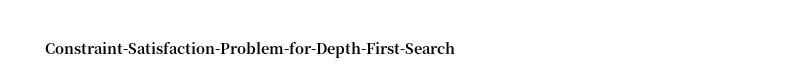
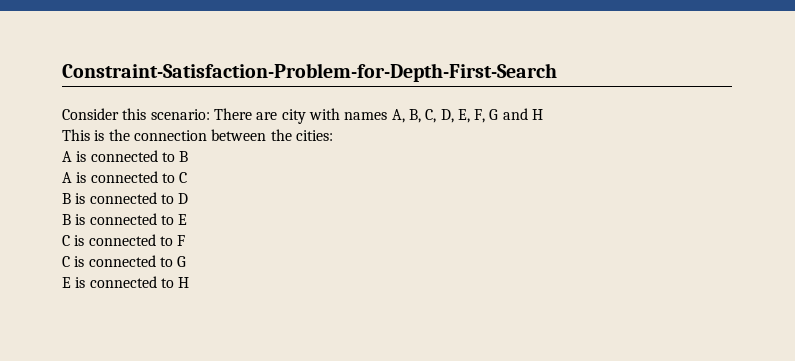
(455, 50) none -> [62,108,544,124] [62,129,333,141] [62,150,189,162] [62,171,188,183] [62,192,189,204] [62,213,188,225] [62,234,186,246] [62,255,187,267] [62,276,190,288] // Consider this scenario: There are city with names A, B, C, D, E, F, G and H // This is the connection between the cities: // A is connected to B // A is connected to C // B is connected to D // B is connected to E // C is connected to F // C is connected to G // E is connected to H

